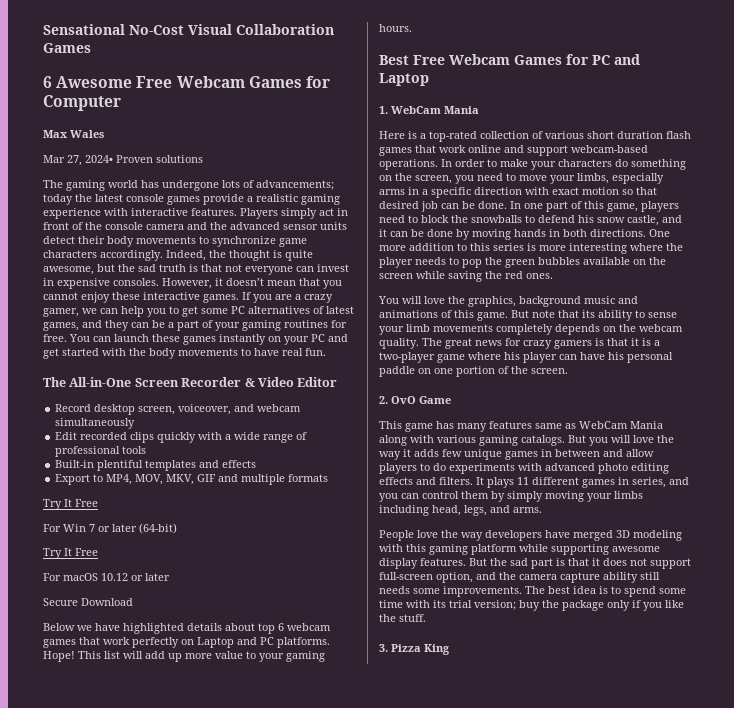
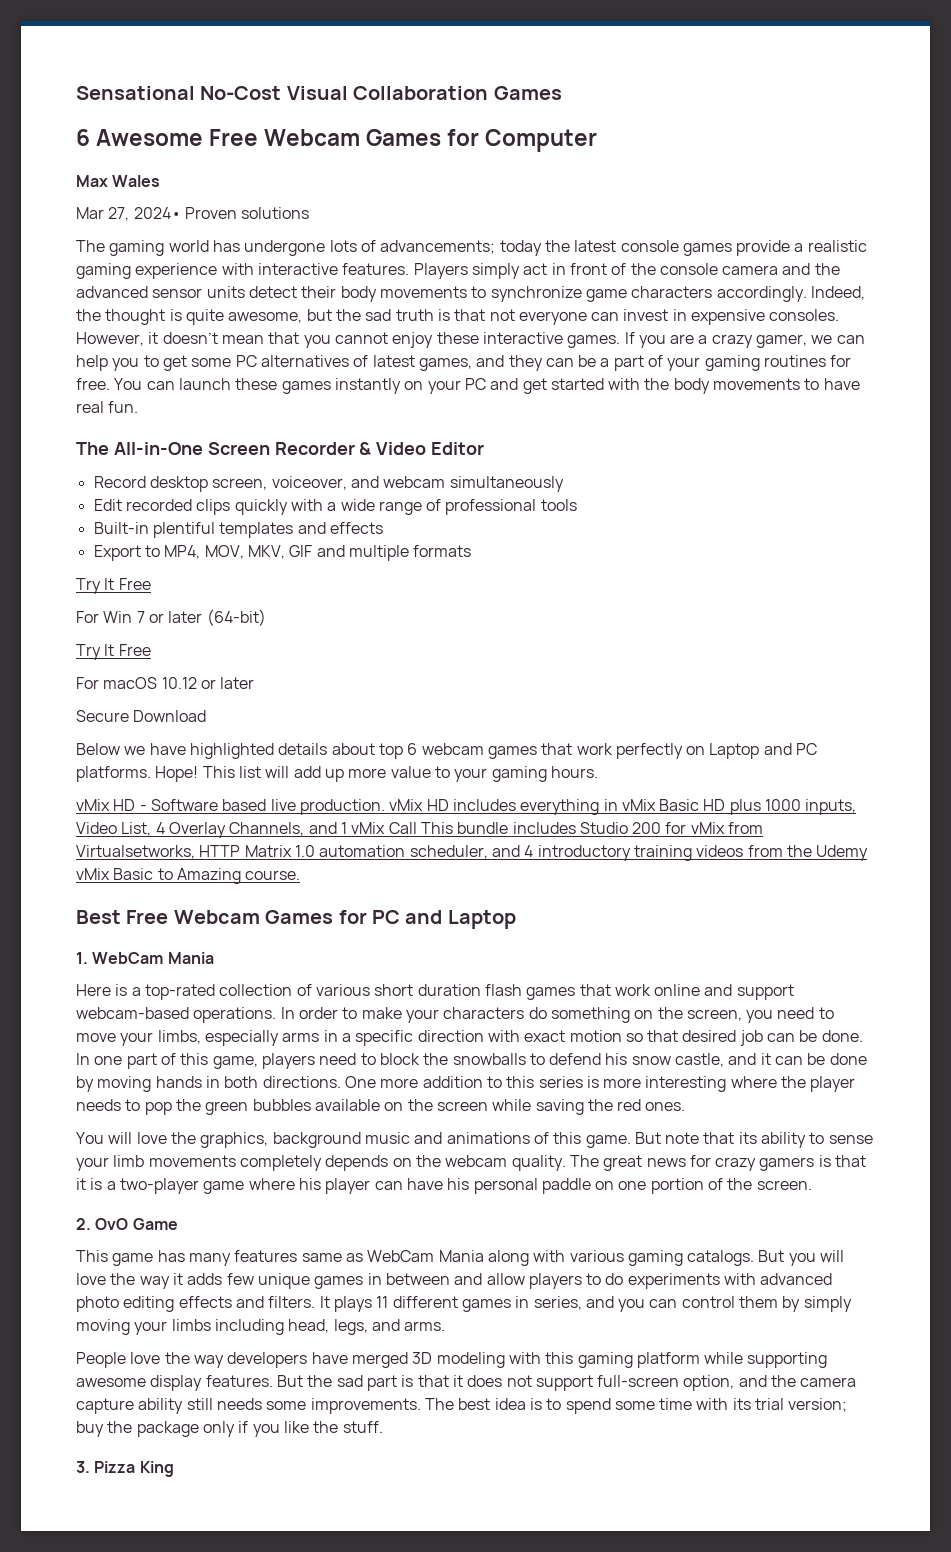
(412, 28) none -> [76,799,857,815] [76,822,764,838] [76,845,869,861] [76,868,301,884] // vMix HD - Software based live production. vMix HD includes everything in vMix Basic HD plus 1000 inputs, Video List, 4 Overlay Channels, and 1 vMix Call This bundle includes Studio 200 for vMix from Virtualsetworks, HTTP Matrix 1.0 automation scheduler, and 4 introductory training videos from the Udemy vMix Basic to Amazing course.

